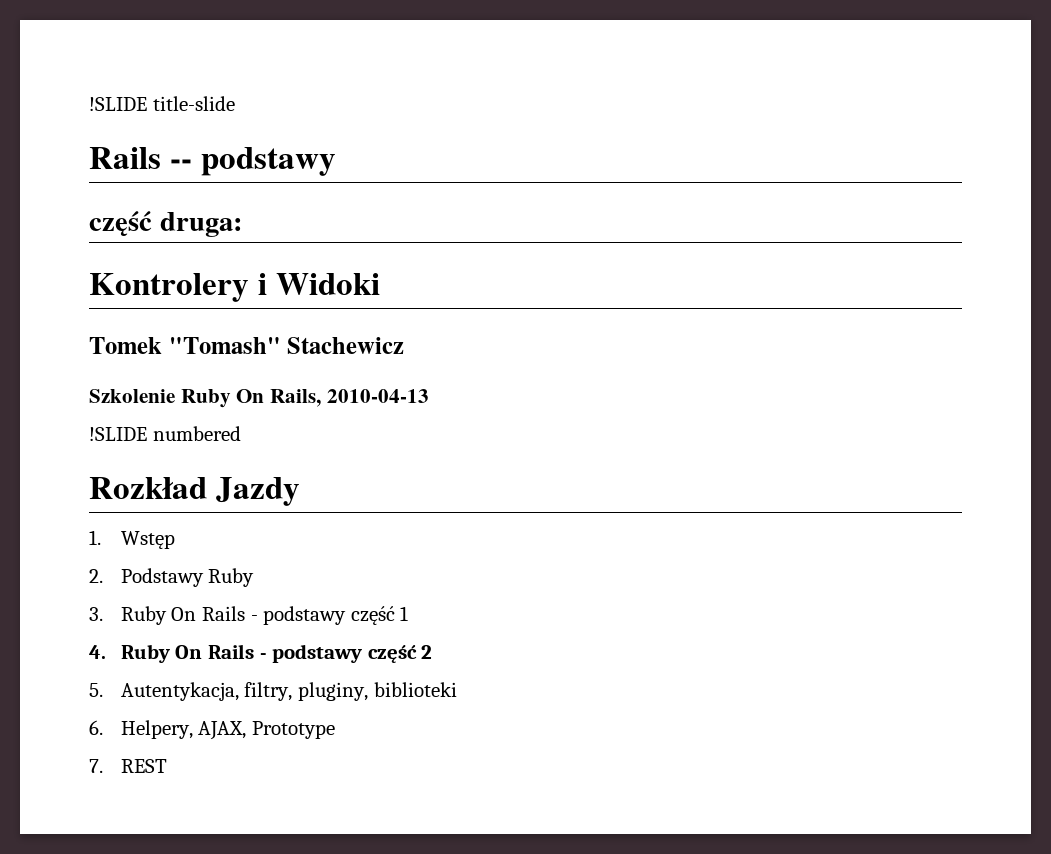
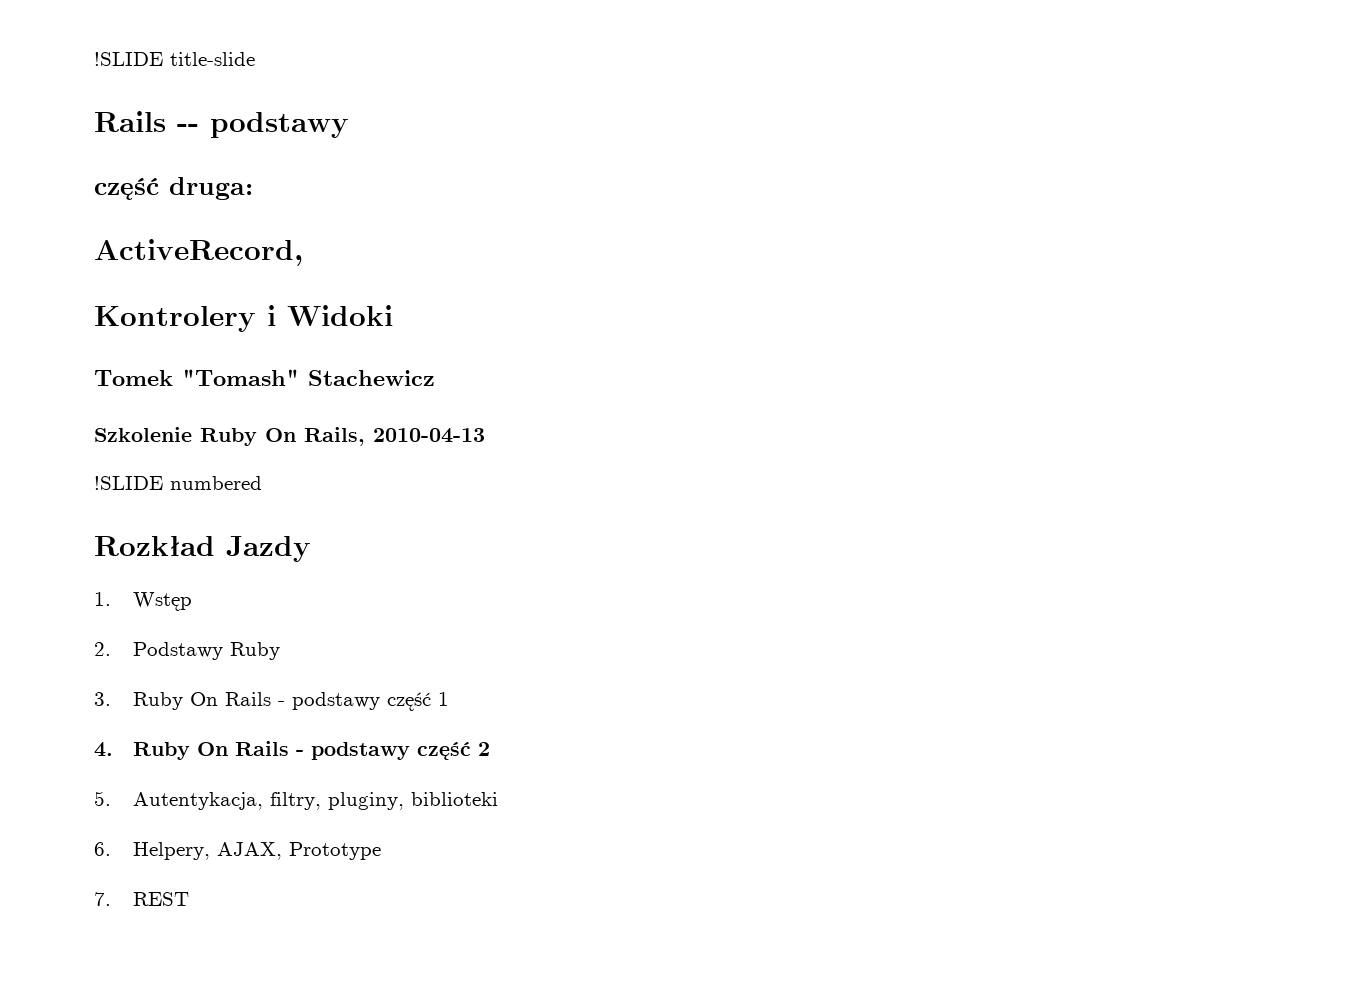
(242, 224) none -> [94,239,303,266] // ActiveRecord,

